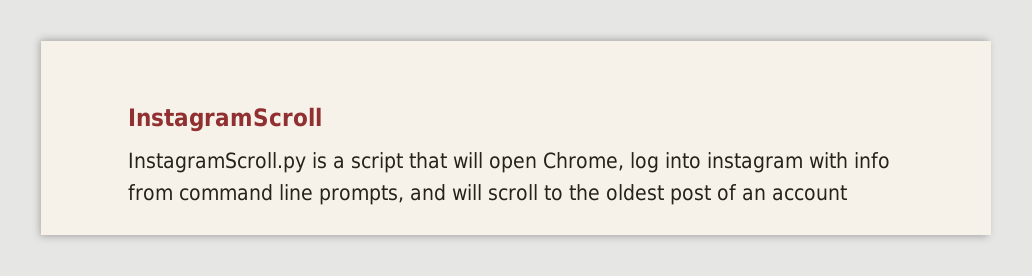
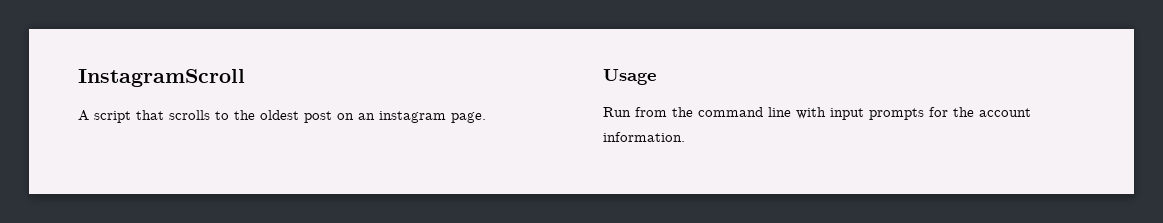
[128,152,890,173] [128,184,847,205] InstagramScroll.py is a script that will open Chrome, log into instagram with info from command line prompts, and will scroll to the oldest post of an account -> [78,110,486,123] [603,69,656,85] [603,107,1031,120] [603,132,685,142] A script that scrolls to the oldest post on an instagram page. // Usage // Run from the command line with input prompts for the account information.

